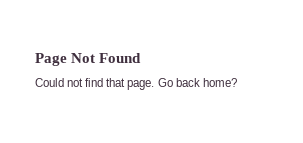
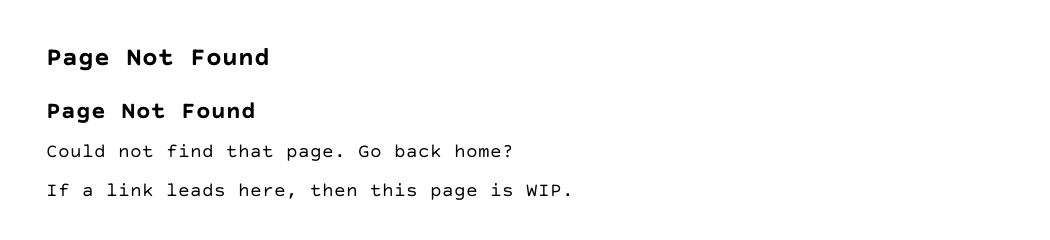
[35,53,142,66] Page Not Found -> [46,48,270,71] [46,102,256,123] Page Not Found // Page Not Found
(237, 82) none -> [46,183,574,200] // If a link leads here, then this page is WIP.

